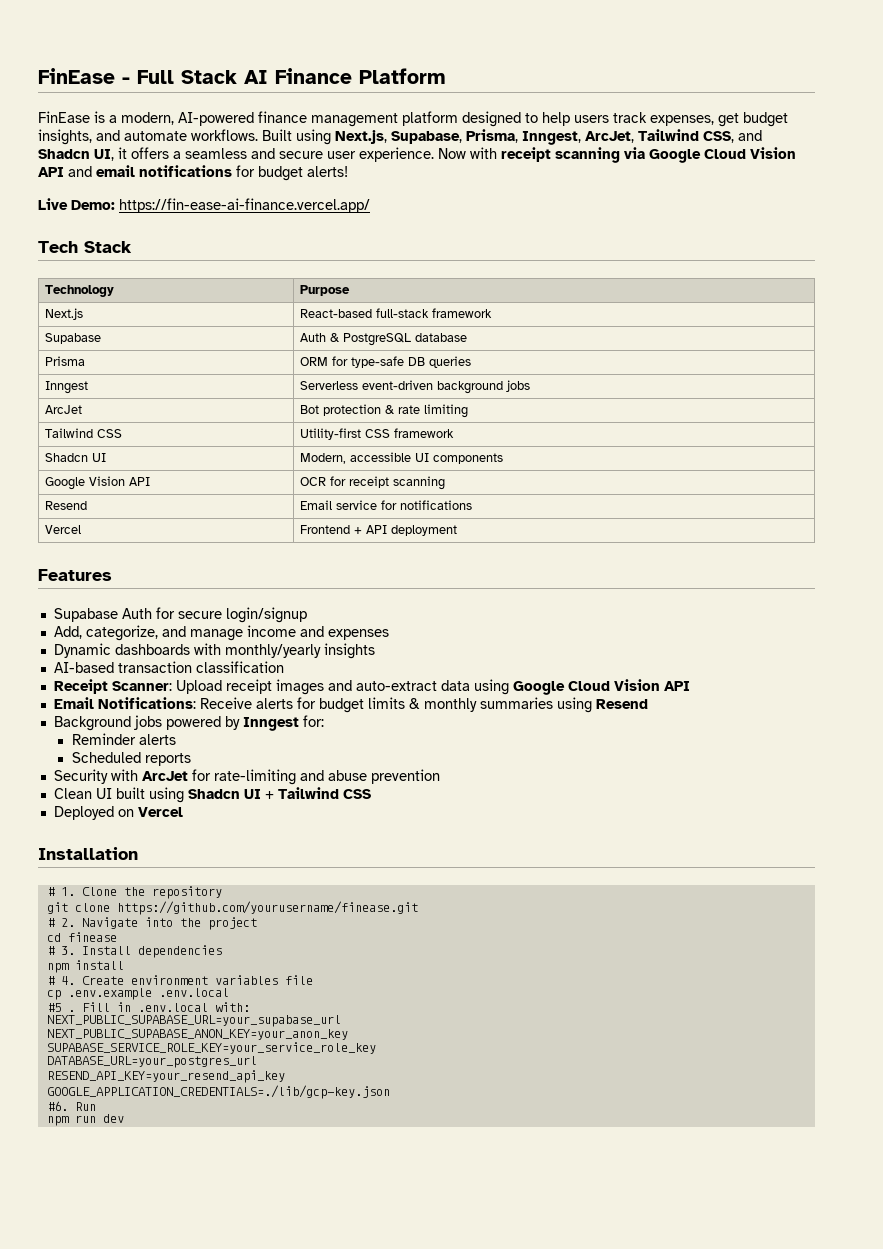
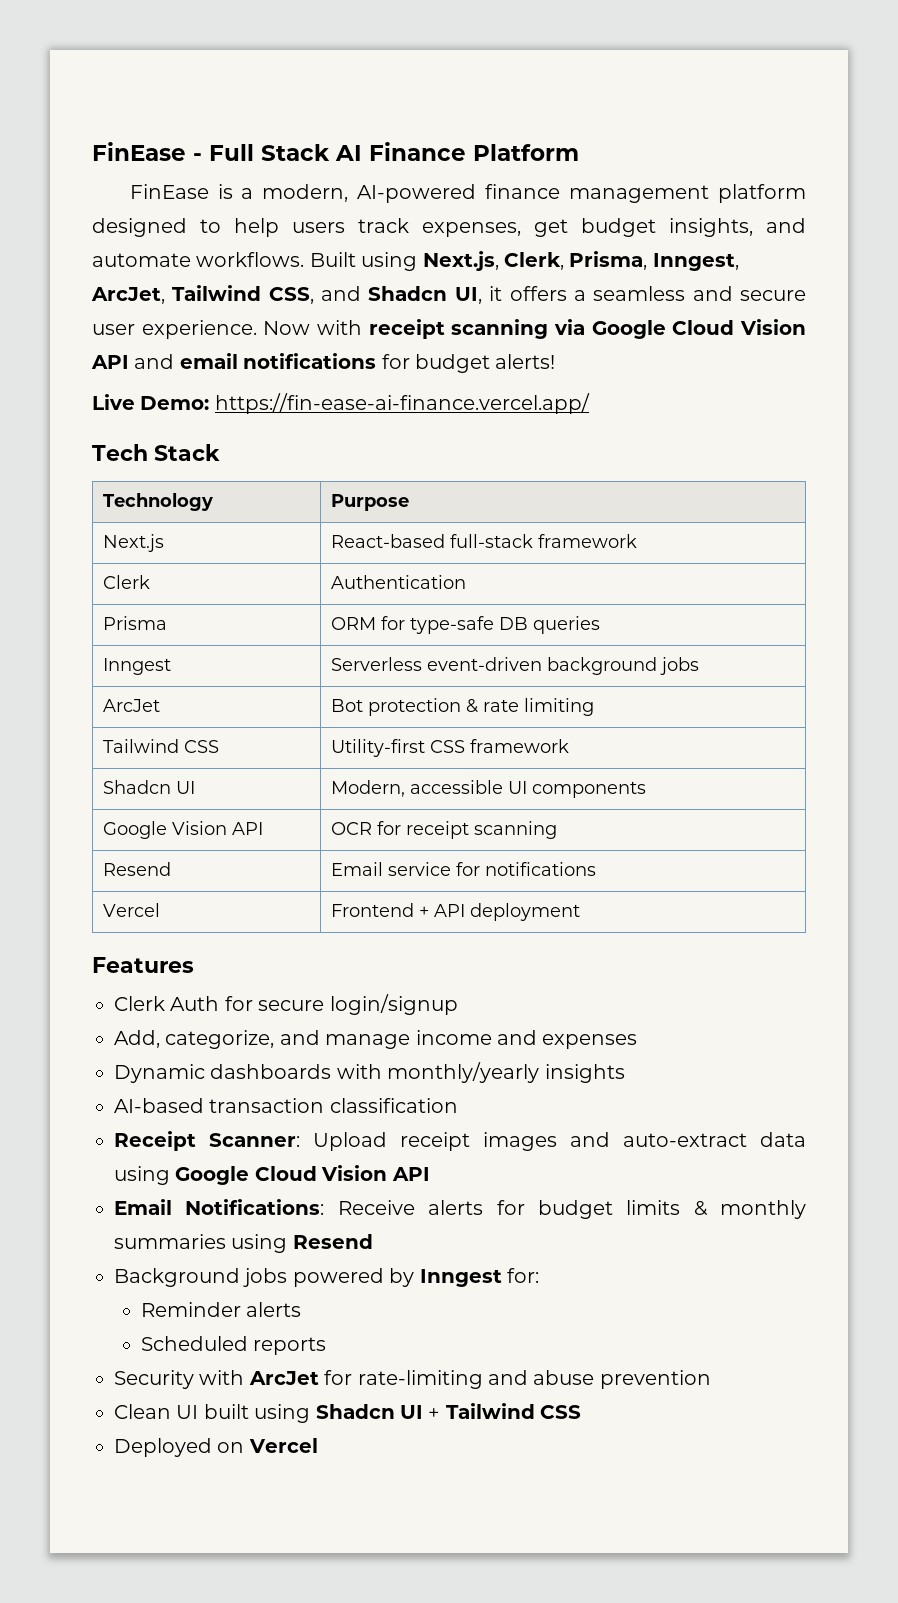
[391,131,462,144] Supabase, -> [503,252,564,270] Clerk,
[44,333,101,344] [299,333,467,346] Supabase | Auth & PostgreSQL database -> [103,575,151,589] [331,575,467,589] Clerk | Authentication
[53,608,118,622] Supabase -> [114,996,165,1011] Clerk
[38,847,138,860] [46,886,222,899] [46,901,418,915] [46,917,257,930] [46,932,117,942] [46,945,222,958] [46,960,124,973] [46,975,313,985] [46,988,229,1000] [46,1002,250,1012] [46,1015,341,1027] [46,1029,348,1040] [46,1042,376,1054] [46,1056,257,1068] [46,1070,285,1083] [46,1085,390,1099] [46,1101,96,1111] [46,1114,124,1126] // Installation // # 1. Clone the repository // git clone https://github.com/yourusername/finease.git // # 2. Navigate into the project // cd finease // # 3. Install dependencies // npm install // # 4. Create environment variables file // cp .env.example .env.local // #5 . Fill in .env.local with: // NEXT_PUBLIC_SUPABASE_URL=your_supabase_url // NEXT_PUBLIC_SUPABASE_ANON_KEY=your_anon_key // SUPABASE_SERVICE_ROLE_KEY=your_service_role_key // DATABASE_URL=your_postgres_url // RESEND_API_KEY=your_resend_api_key // GOOGLE_APPLICATION_CREDENTIALS=./lib/gcp-key.json // #6. Run // npm run dev -> (318, 1445) none

